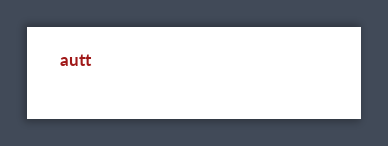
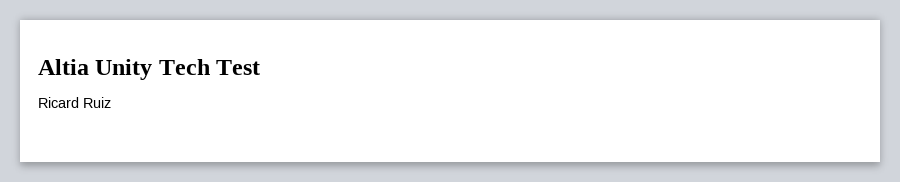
[60,54,92,66] autt -> [38,59,261,80] [38,97,111,108] Altia Unity Tech Test // Ricard Ruiz

